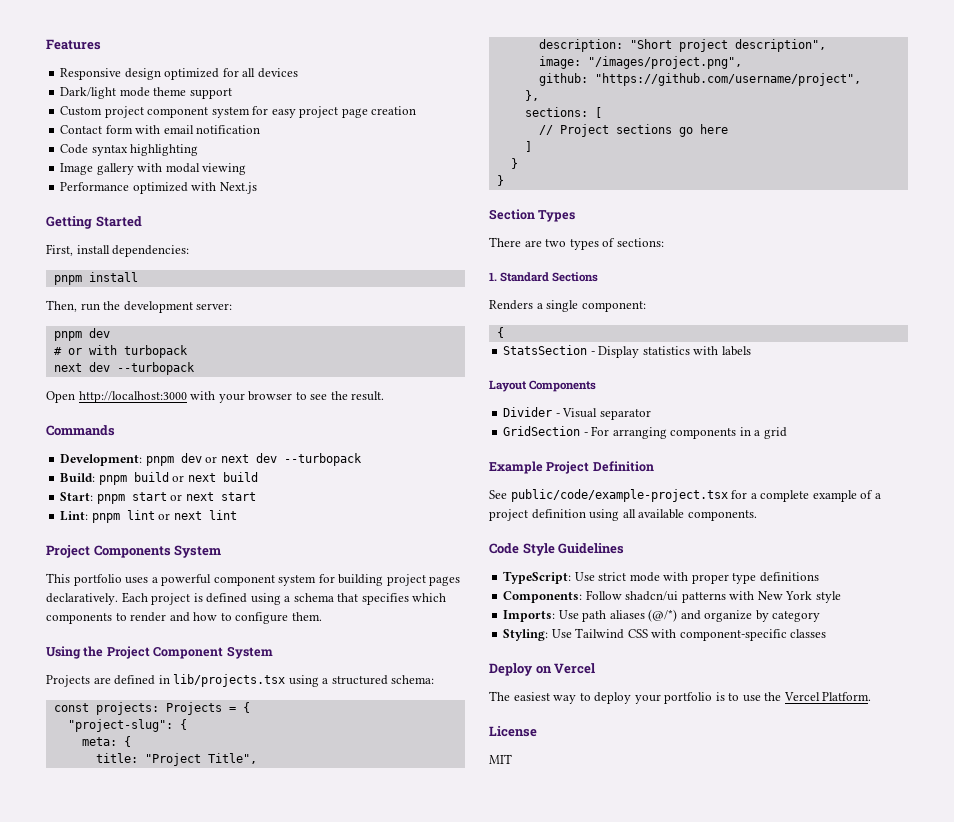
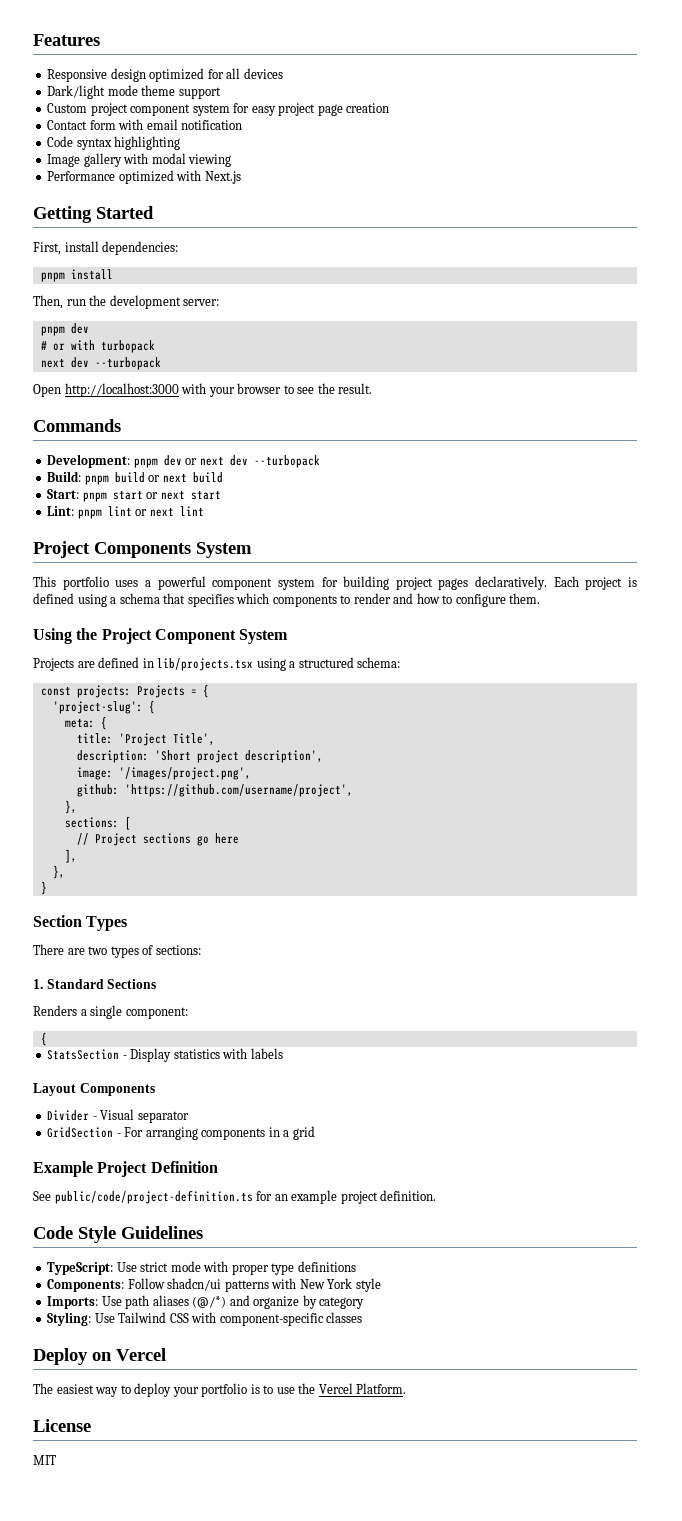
[67,719,173,732] "project-slug": -> [52,701,143,714] 'project-slug':
[144,753,257,766] "Project Title", -> [118,733,215,746] 'Project Title',
[629,39,826,52] "Short project description", -> [154,750,323,763] 'Short project description',
[587,56,742,69] "/images/project.png", -> [118,767,251,780] '/images/project.png',
[594,73,861,86] "https://github.com/username/project", -> [124,784,353,797] 'https://github.com/username/project',
[524,141,532,152] [510,158,518,169] ] // } -> [64,849,77,863] [52,865,65,879] ], // },
[510,489,881,502] [489,509,757,521] public/code/example-project.tsx for a complete example of a project definition using all available components. -> [54,1190,437,1204] public/code/project-definition.ts for an example project definition.

